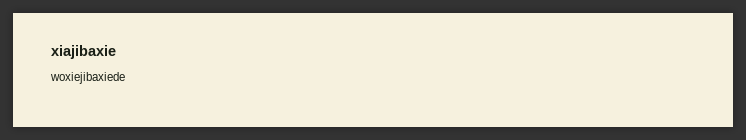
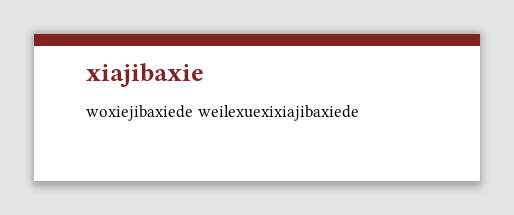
(125, 78) none -> [197,105,359,121] weilexuexixiajibaxiede

